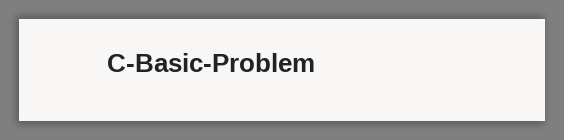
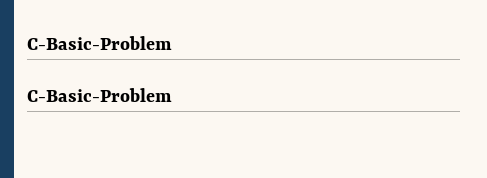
[107,53,315,72] C-Basic-Problem -> [27,36,172,50] [27,88,172,102] C-Basic-Problem // C-Basic-Problem

